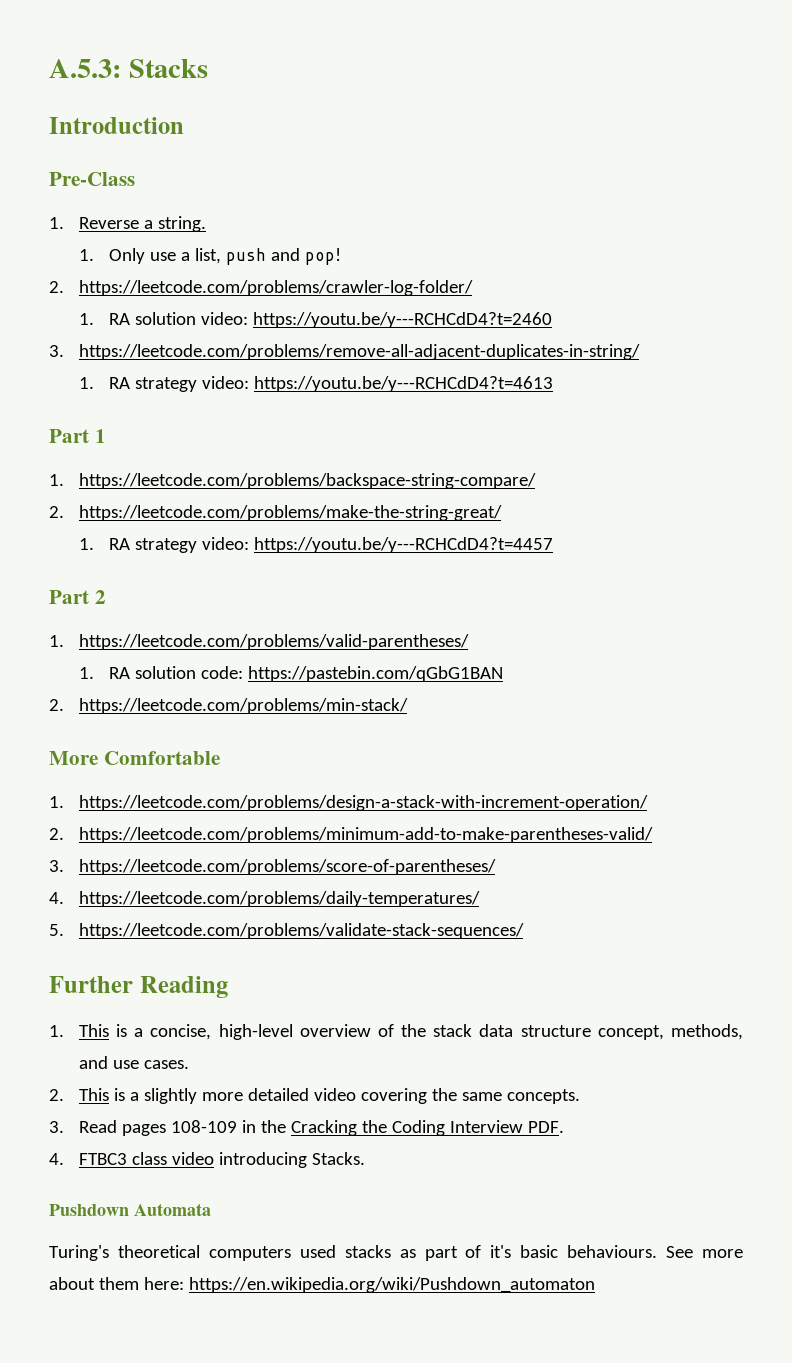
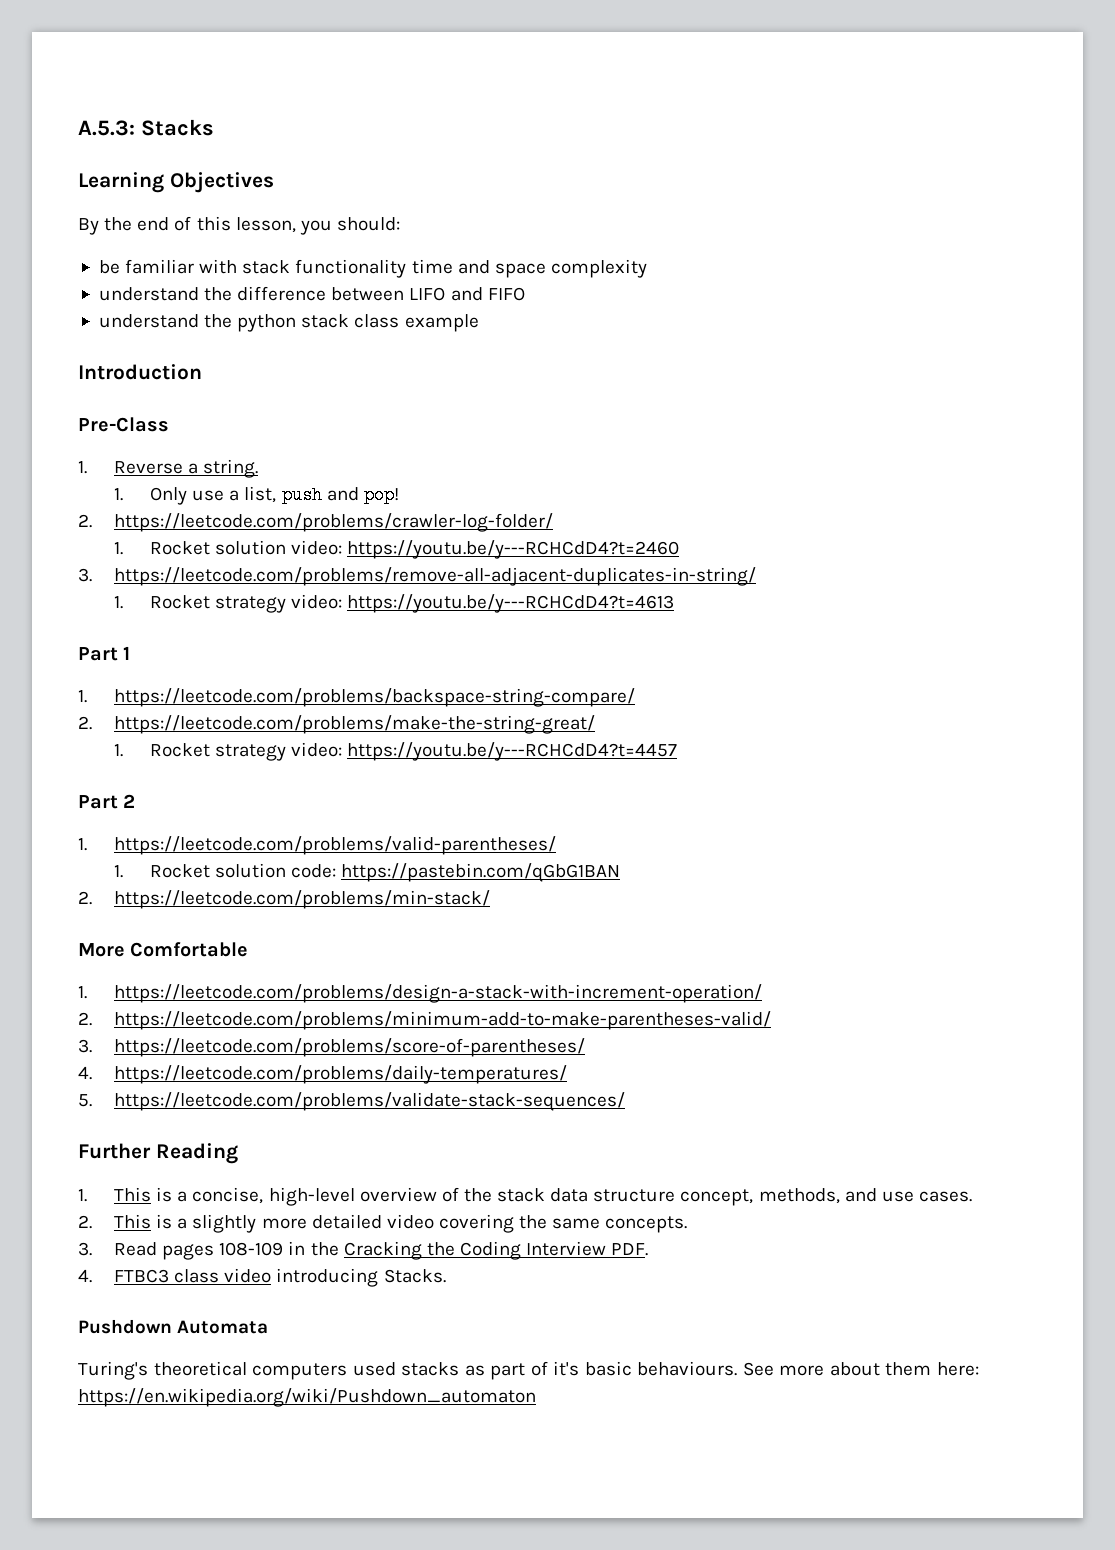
(208, 68) none -> [78,172,274,193] [78,216,400,235] [98,259,647,278] [98,286,525,301] [98,314,479,332] // Learning Objectives // By the end of this lesson, you should: // be familiar with stack functionality time and space complexity // understand the difference between LIFO and FIFO // understand the python stack class example
[108,313,130,325] RA -> [150,541,211,555] Rocket
[108,377,130,389] RA -> [150,595,211,609] Rocket
[108,538,130,550] RA -> [150,743,211,757] Rocket
[108,667,130,679] RA -> [150,864,211,878] Rocket

